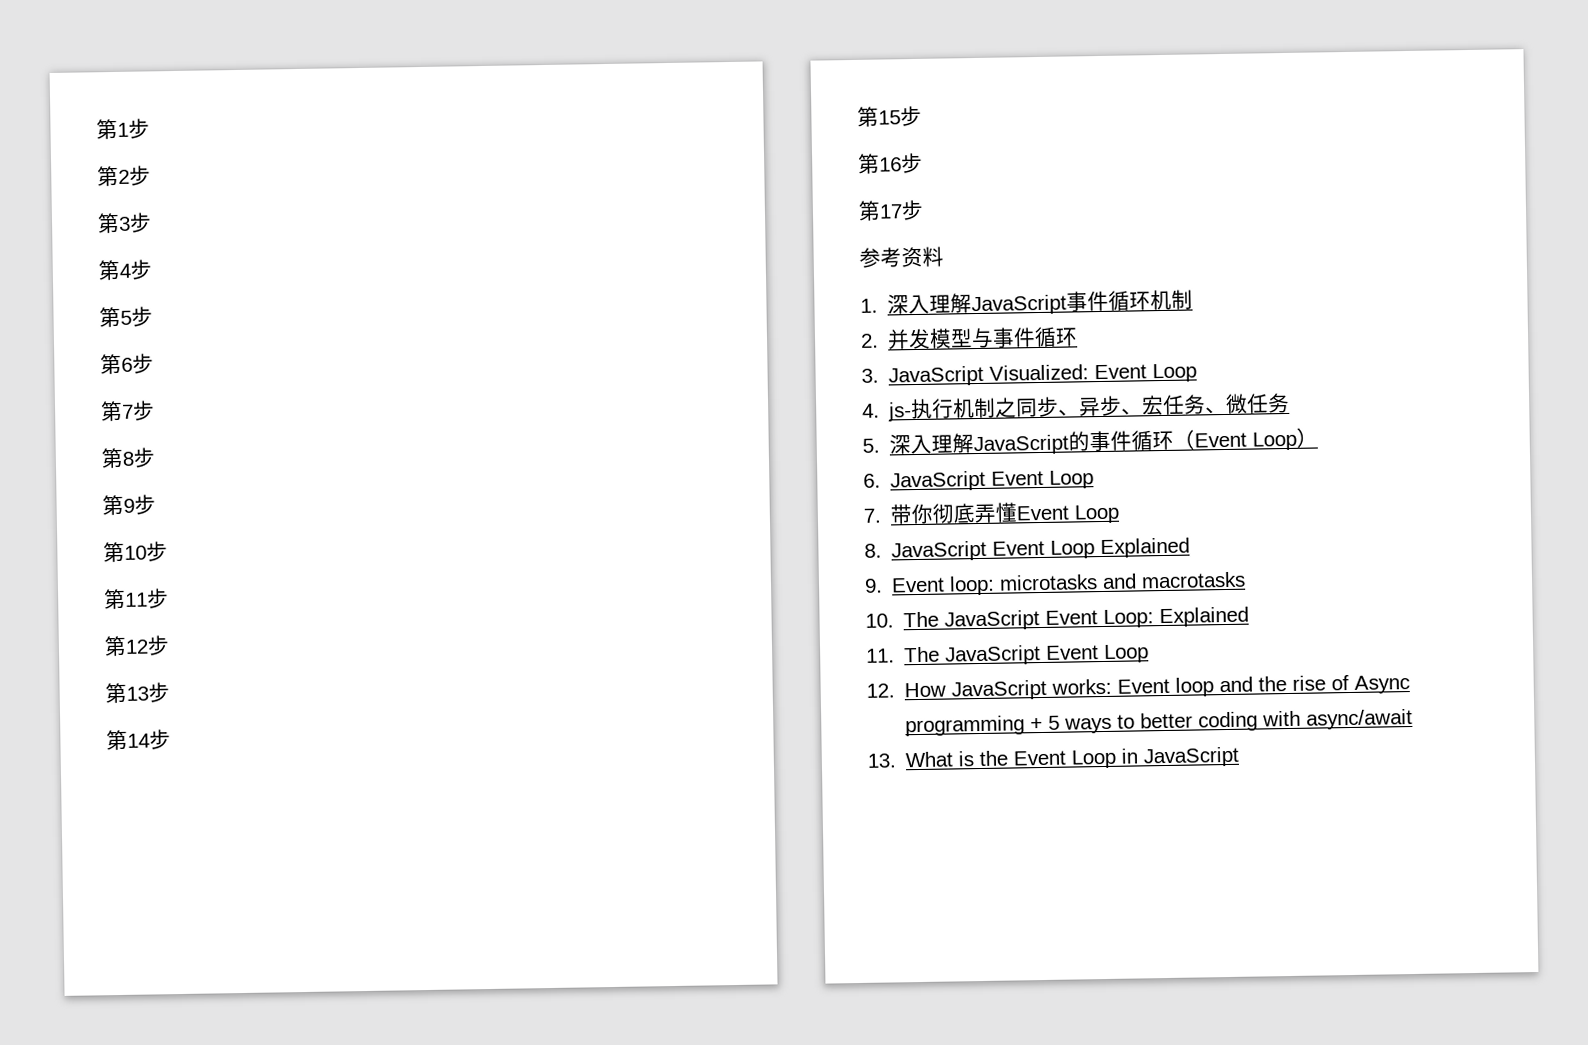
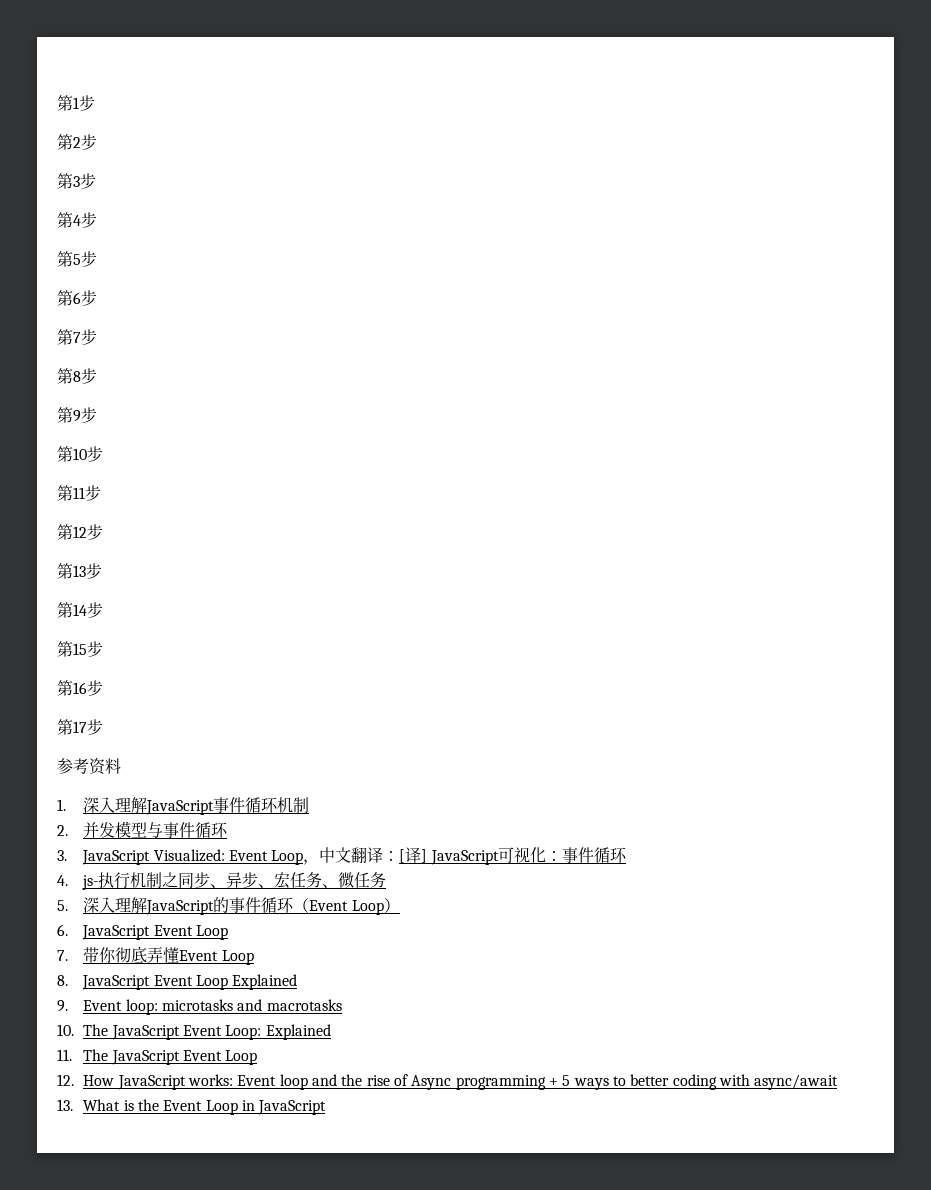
(1198, 373) none -> [303,847,627,865] ，中文翻译：[译] JavaScript可视化：事件循环

